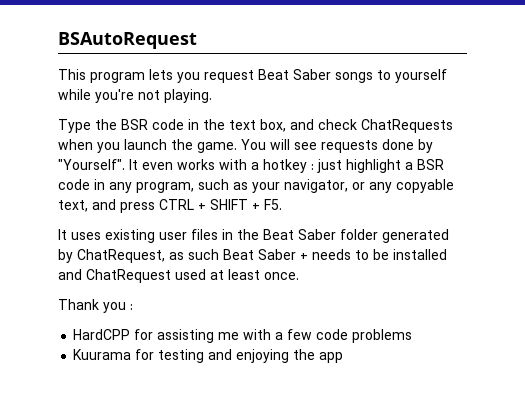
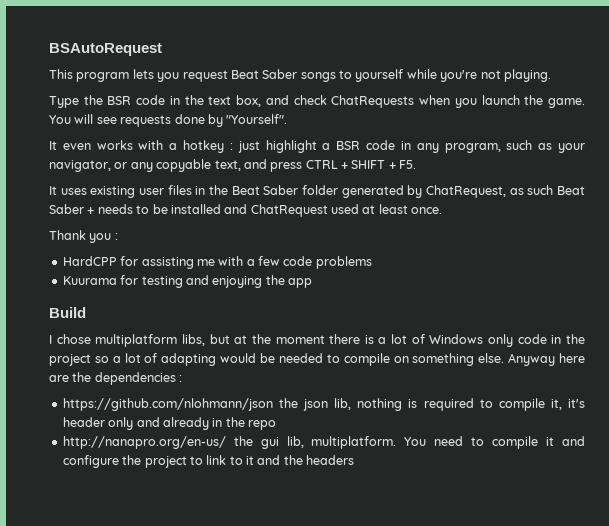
(125, 164) none -> (288, 119) //
(344, 357) none -> [49,307,86,318] [49,334,585,347] [49,353,585,366] [49,372,183,385] [62,398,585,411] [62,417,276,430] [62,436,586,449] [62,455,355,468] // Build // I chose multiplatform libs, but at the moment there is a lot of Windows only code in the project so a lot of adapting would be needed to compile on something else. Anyway here are the dependencies : // https://github.com/nlohmann/json the json lib, nothing is required to compile it, it's header only and already in the repo // http://nanapro.org/en-us/ the gui lib, multiplatform. You need to compile it and configure the project to link to it and the headers

